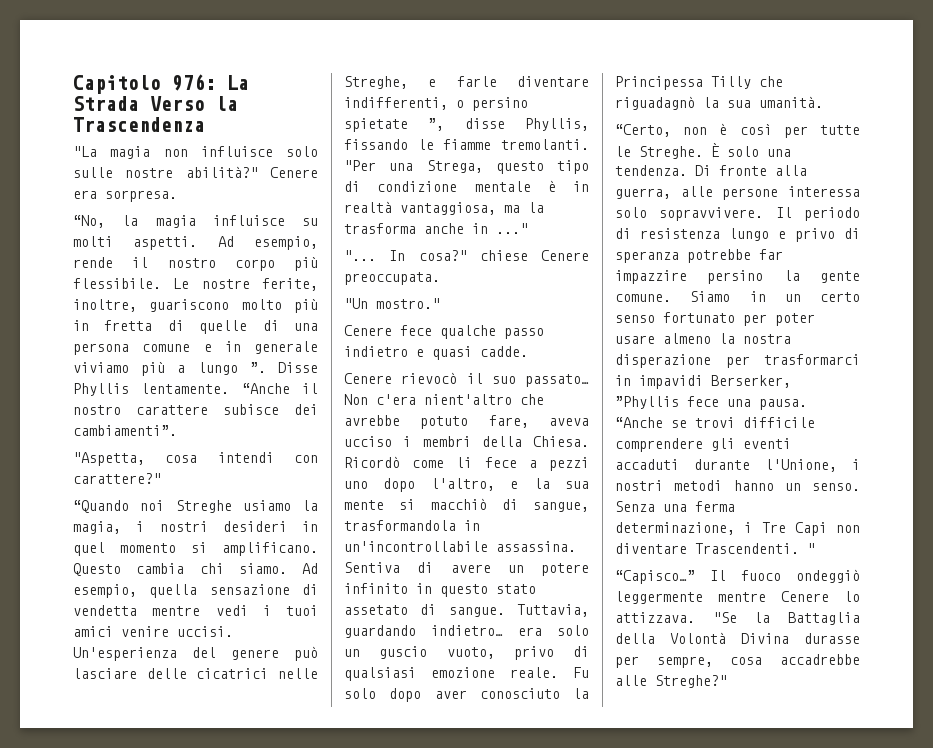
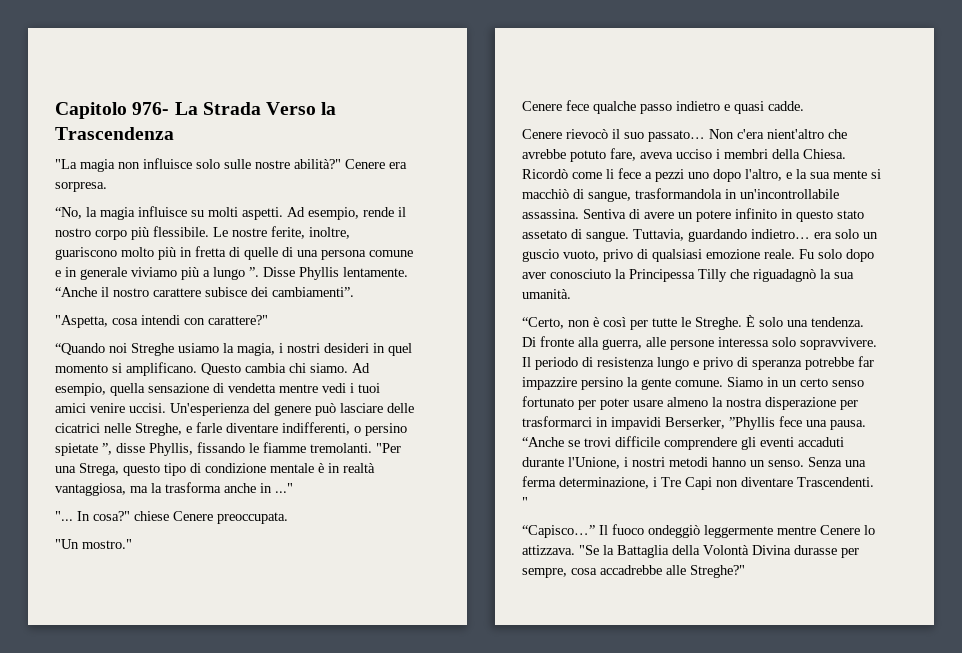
[172,74,216,91] 976: -> [132,102,170,115] 976-

